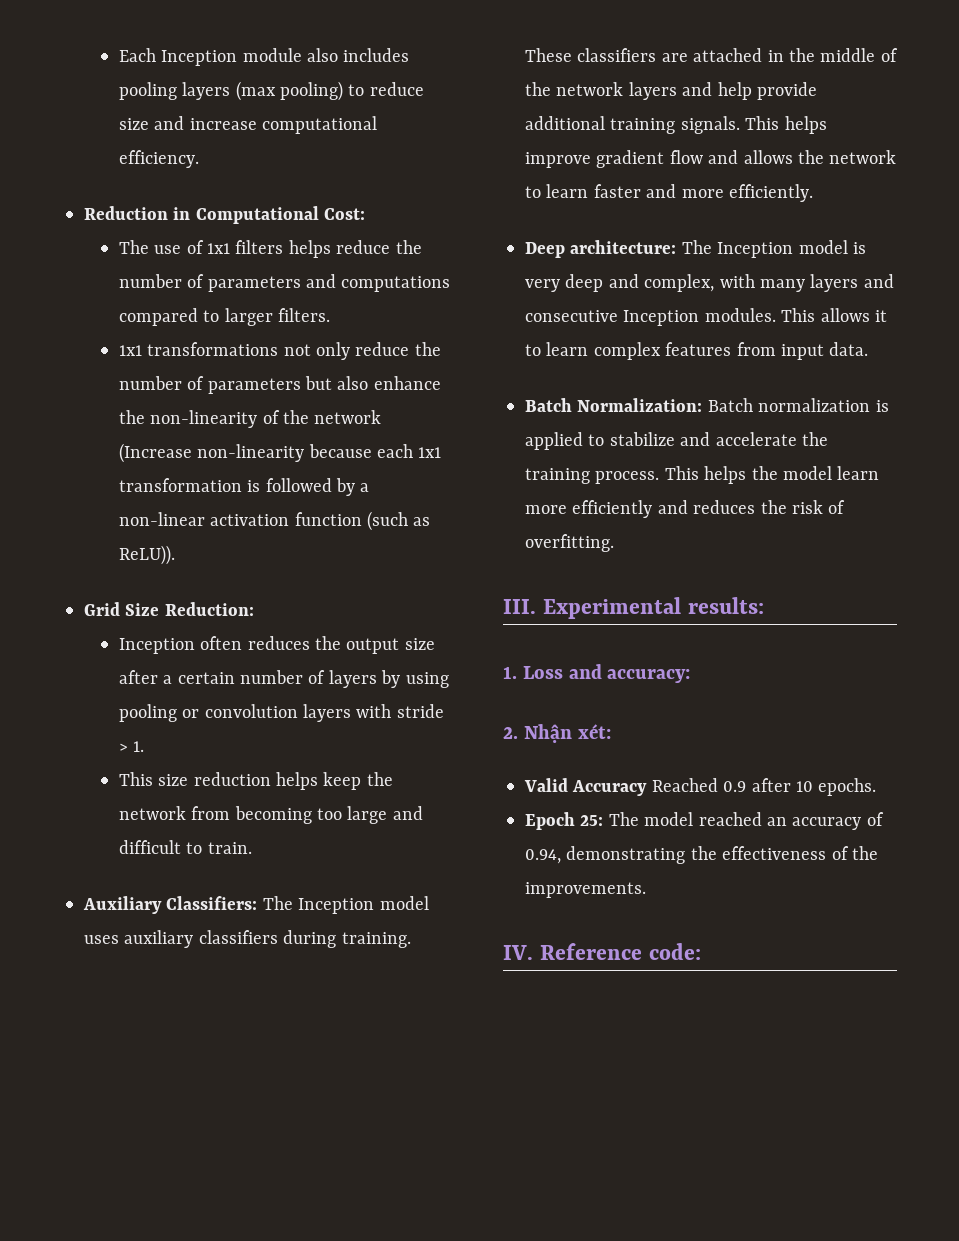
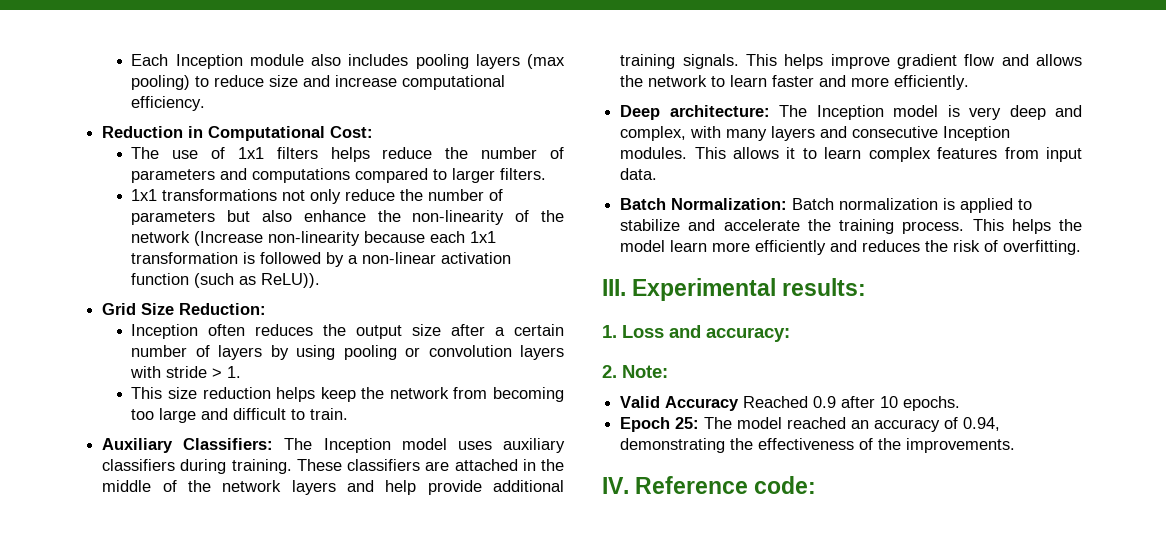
[523,724,611,743] Nhận xét: -> [622,365,668,378] Note:

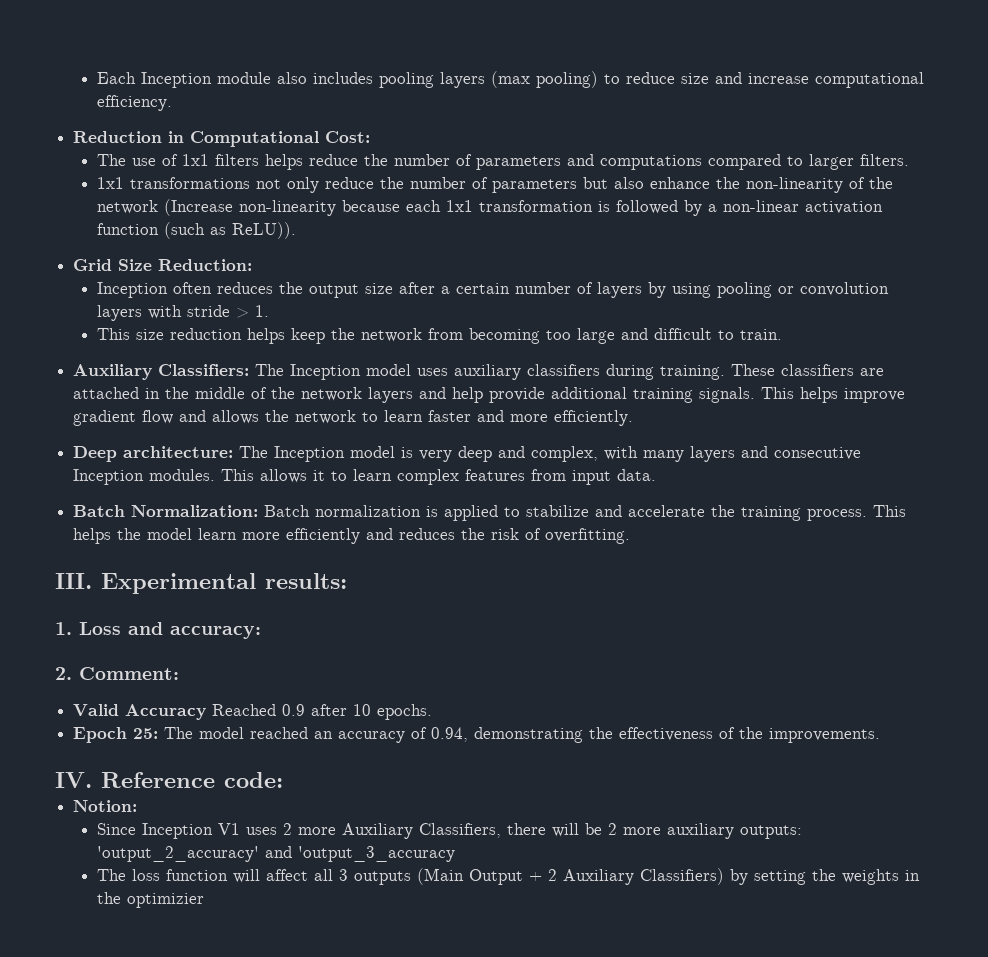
[622,365,668,378] Note: -> [79,667,179,680] Comment:
(817, 485) none -> [73,800,138,812] [97,823,803,839] [97,846,456,862] [97,868,921,885] [97,892,205,908] // Notion: // Since Inception V1 uses 2 more Auxiliary Classifiers, there will be 2 more auxiliary outputs: 'output_2_accuracy' and 'output_3_accuracy // The loss function will affect all 3 outputs (Main Output + 2 Auxiliary Classifiers) by setting the weights in the optimizier

